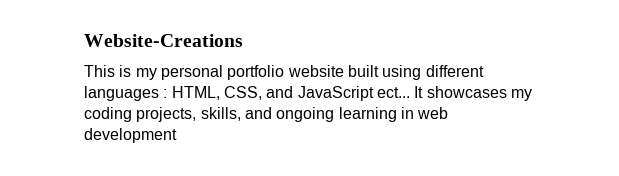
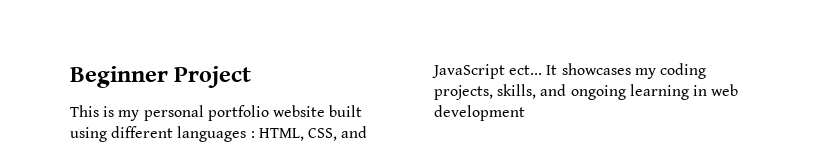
[84,34,243,47] Website-Creations -> [70,66,252,88] Beginner Project

